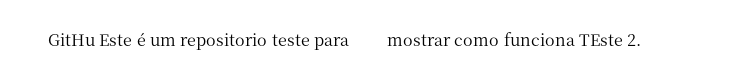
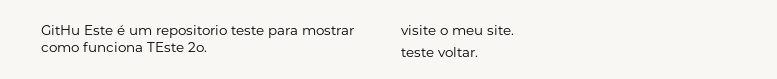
[627,34,642,46] 2. -> [188,42,207,52] [401,25,514,35] [401,47,478,57] 2o. // visite o meu site. // teste voltar.

